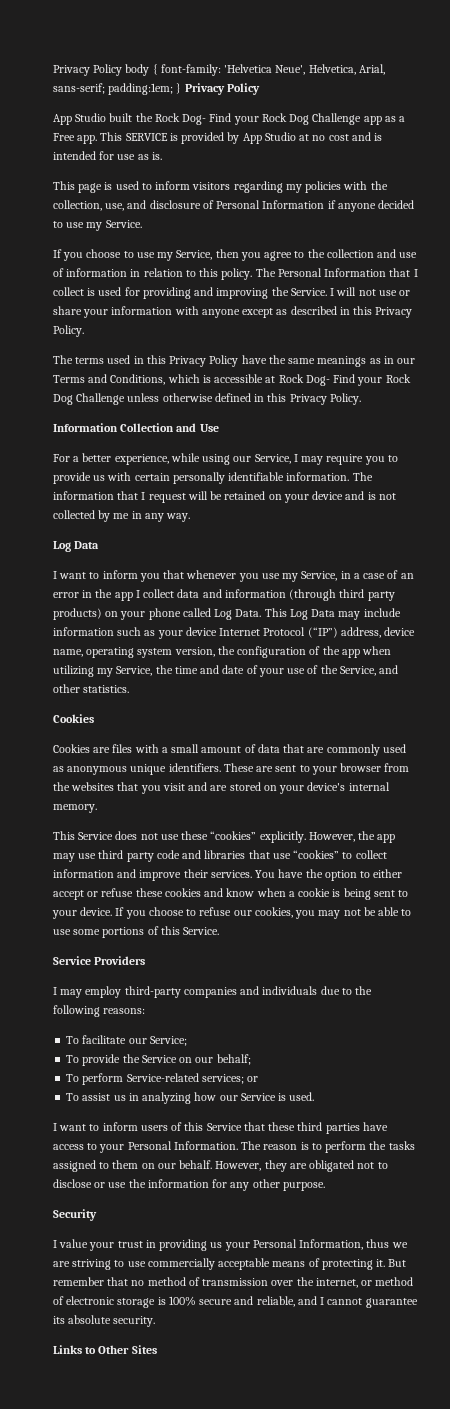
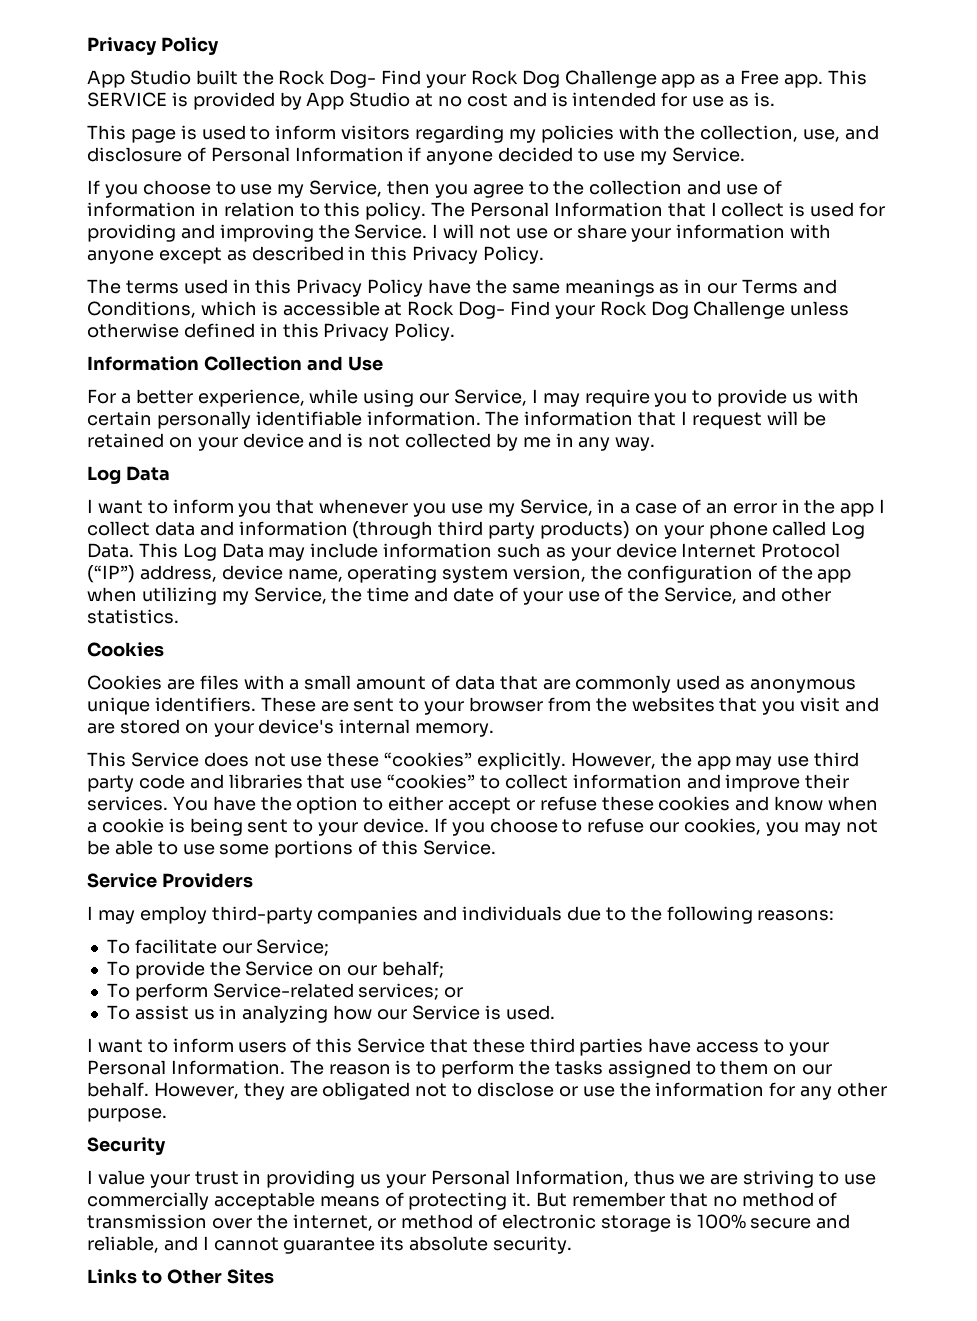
[53,64,385,76] [53,83,260,95] Privacy Policy body { font-family: 'Helvetica Neue', Helvetica, Arial, sans-serif; padding:1em; } Privacy Policy -> [87,37,219,55] Privacy Policy

